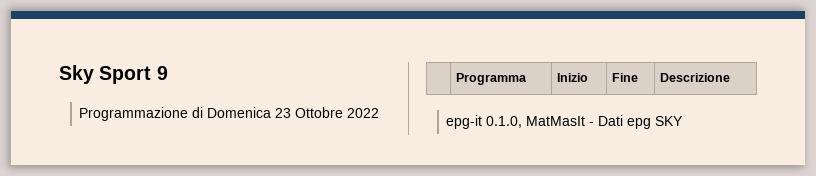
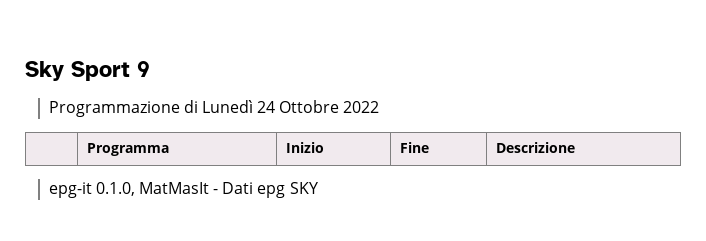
[207,107,292,118] Domenica 23 -> [201,100,276,113] Lunedì 24

